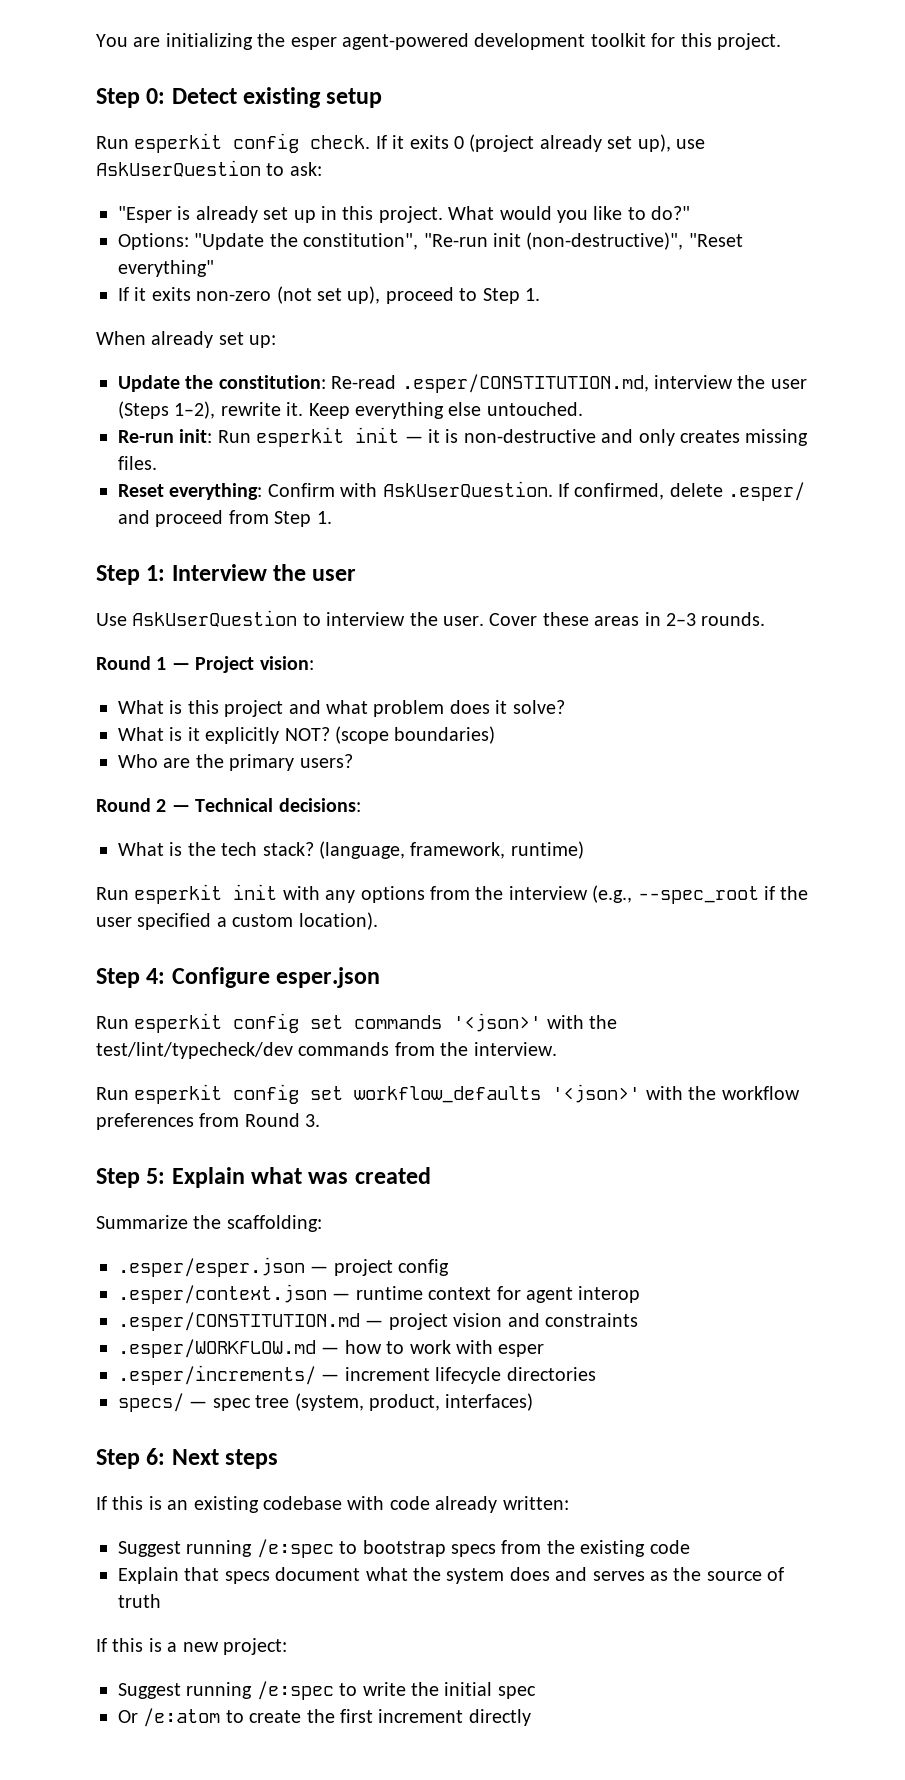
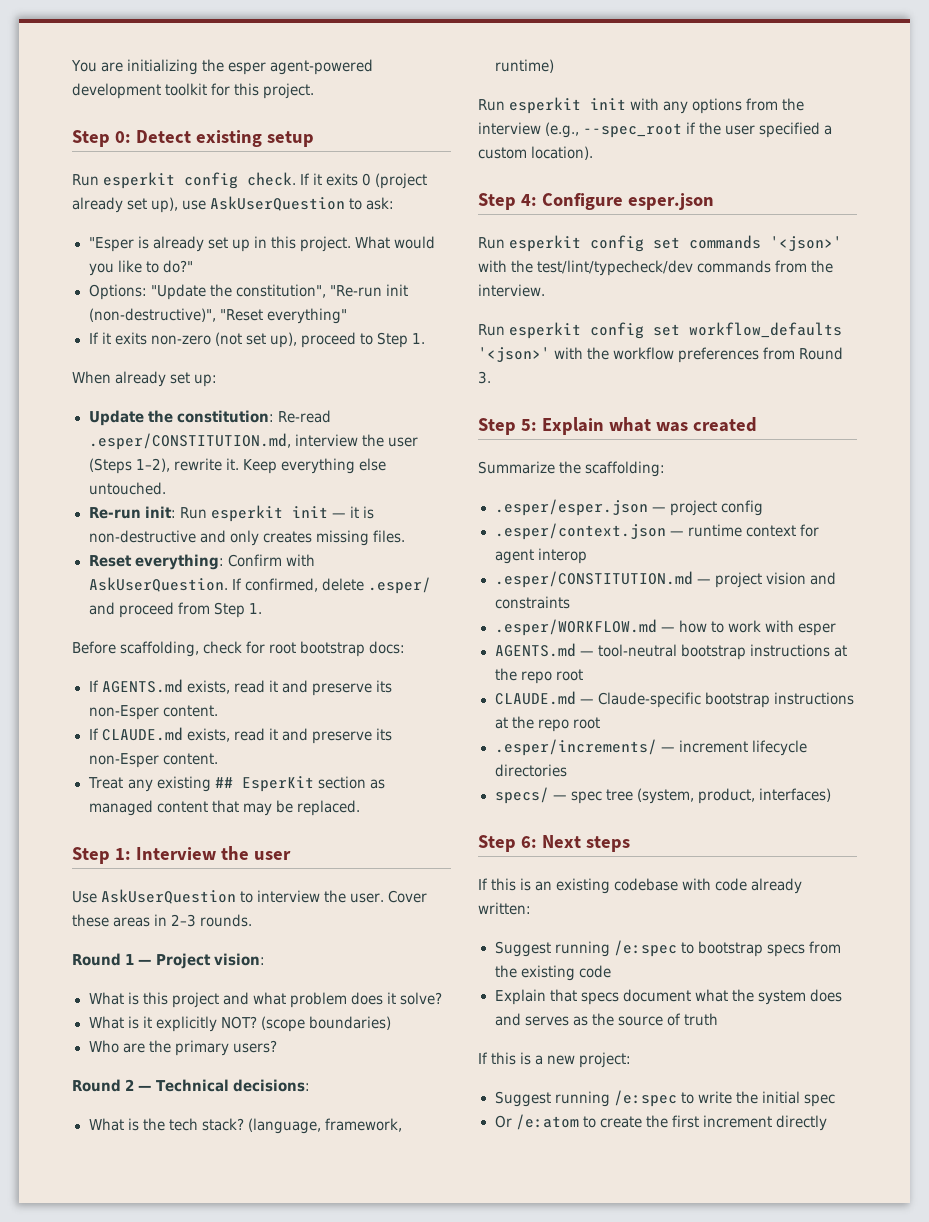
(332, 517) none -> [72,641,406,657] [88,679,392,696] [88,705,218,720] [88,727,392,744] [88,753,218,768] [87,776,385,792] [88,800,360,816] // Before scaffolding, check for root bootstrap docs: // If AGENTS.md exists, read it and preserve its non-Esper content. // If CLAUDE.md exists, read it and preserve its non-Esper content. // Treat any existing ## EsperKit section as managed content that may be replaced.
(545, 1350) none -> [494,643,847,660] [494,668,583,684] [494,691,854,708] [494,716,600,732] // AGENTS.md — tool-neutral bootstrap instructions at the repo root // CLAUDE.md — Claude-specific bootstrap instructions at the repo root

